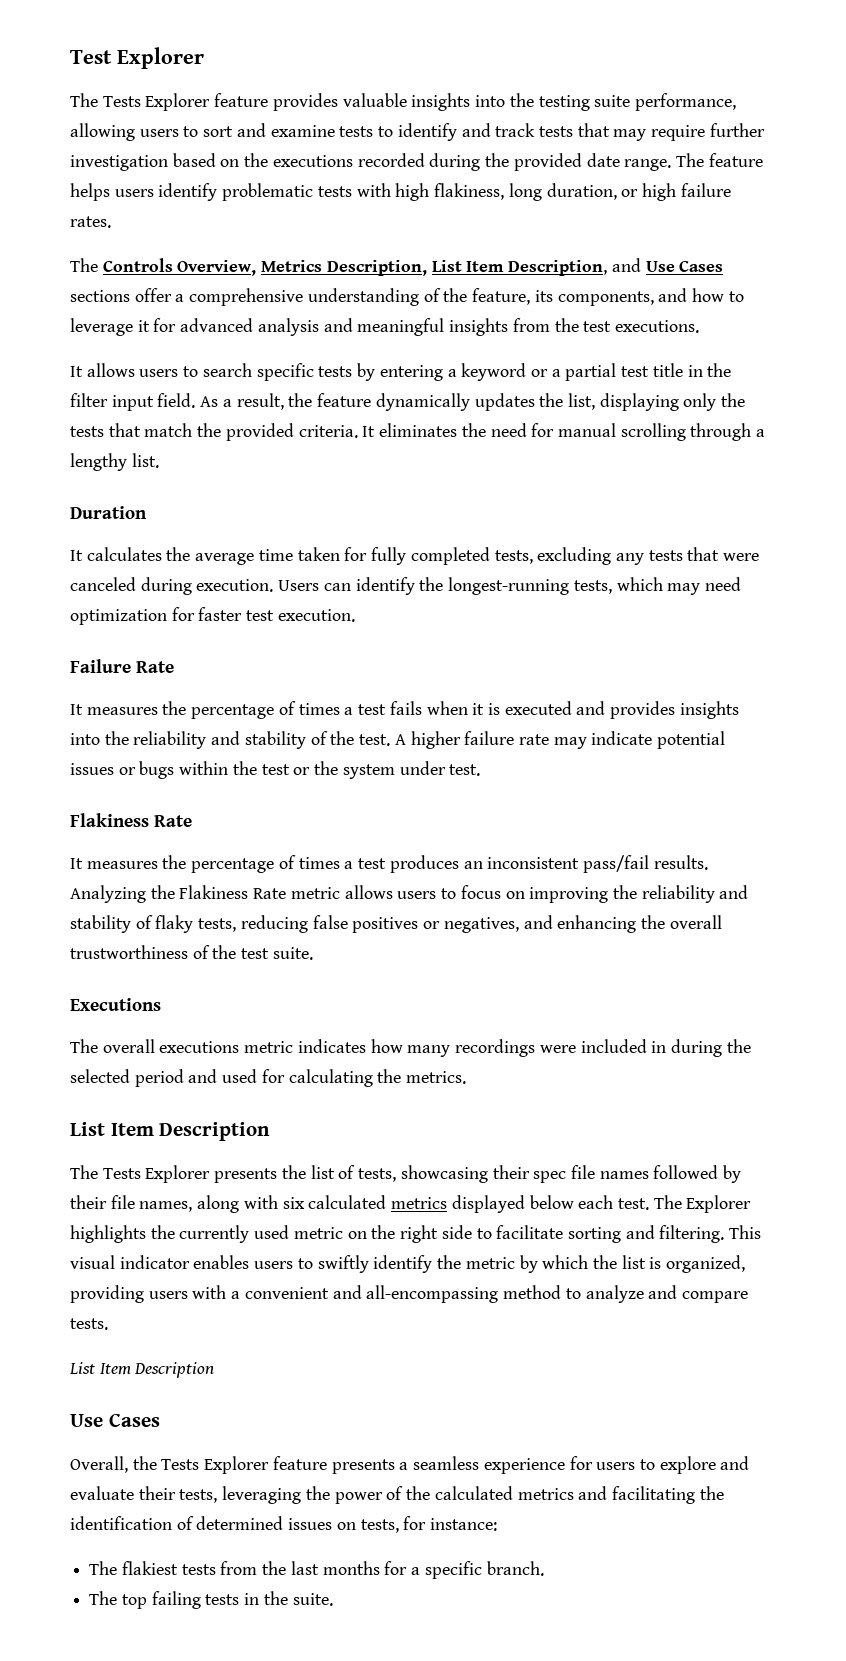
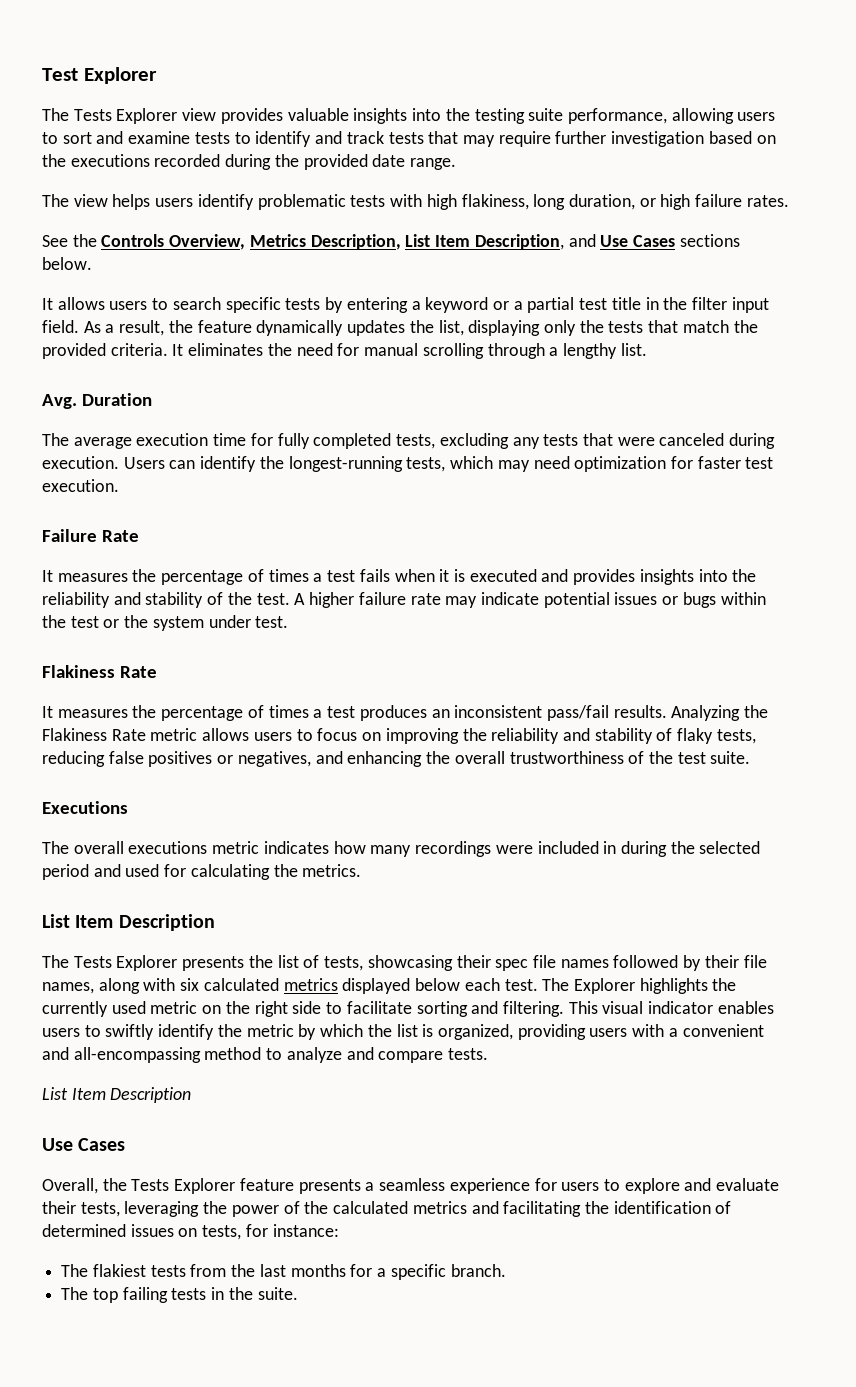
[214,93,269,107] feature -> [182,108,217,121] view
[675,153,763,167] The feature -> [42,194,108,207] // The view
[70,258,98,272] The -> [42,234,97,247] See the
[134,288,744,306] [70,318,699,336] offer a comprehensive understanding of the feature, its components, and how to leverage it for advanced analysis and meaningful insights from the test executions. -> [42,257,92,270] below.
(159, 460) none -> [42,394,77,409] Avg.
[70,547,340,565] It calculates the average time taken -> [42,433,247,449] The average execution time

